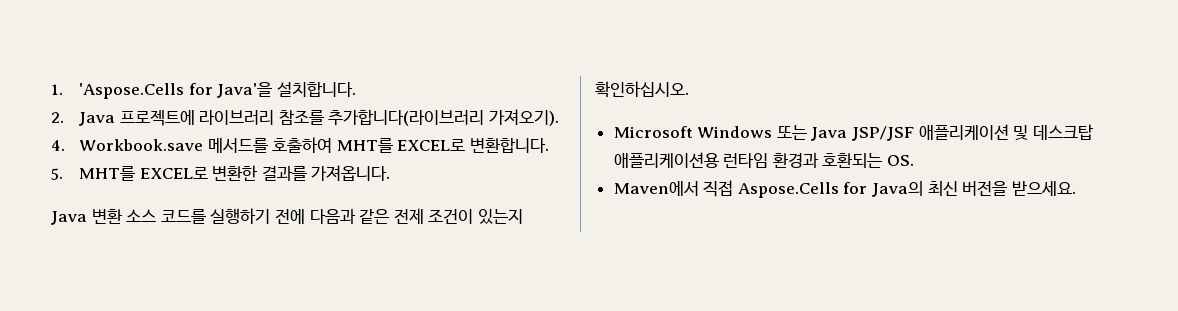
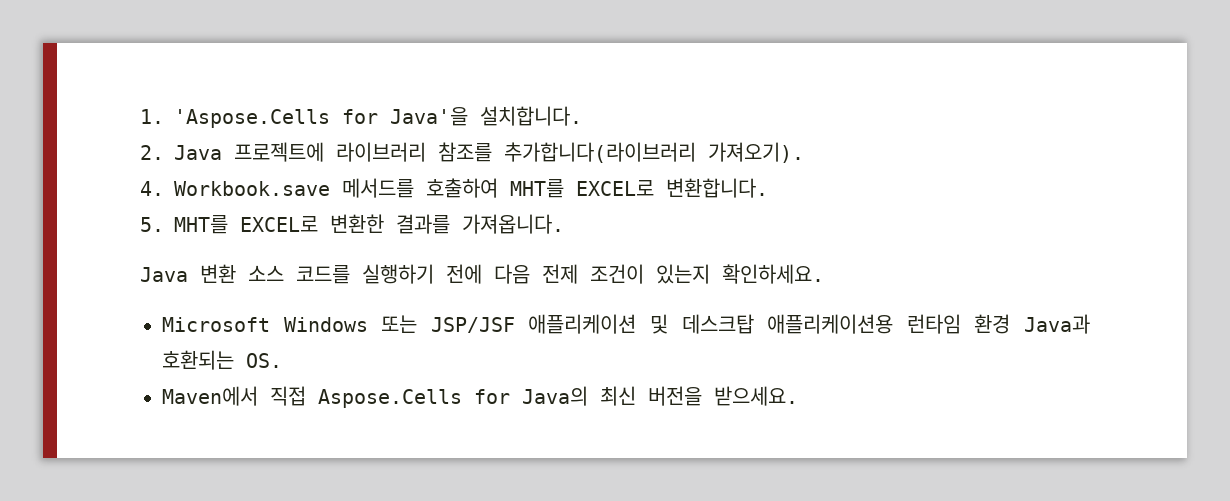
[309,208,390,224] 다음과 같은 -> [494,264,530,284] 다음
[595,81,689,98] 확인하십시오. -> [722,264,824,284] 확인하세요.
[811,127,848,141] Java -> (418, 324) none
[772,152,819,168] 환경과 -> [974,314,1090,334] 환경 Java과

